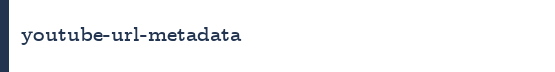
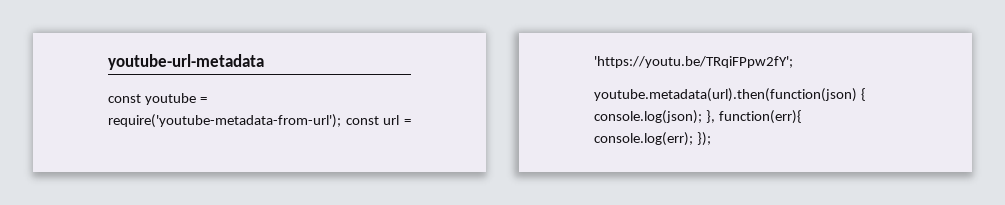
(242, 36) none -> [108,93,207,105] [108,114,411,128] [594,56,793,68] [594,88,866,102] [594,110,802,124] [594,132,711,146] // const youtube = require('youtube-metadata-from-url'); const url = 'https://youtu.be/TRqiFPpw2fY'; // youtube.metadata(url).then(function(json) { console.log(json); }, function(err){ console.log(err); });

